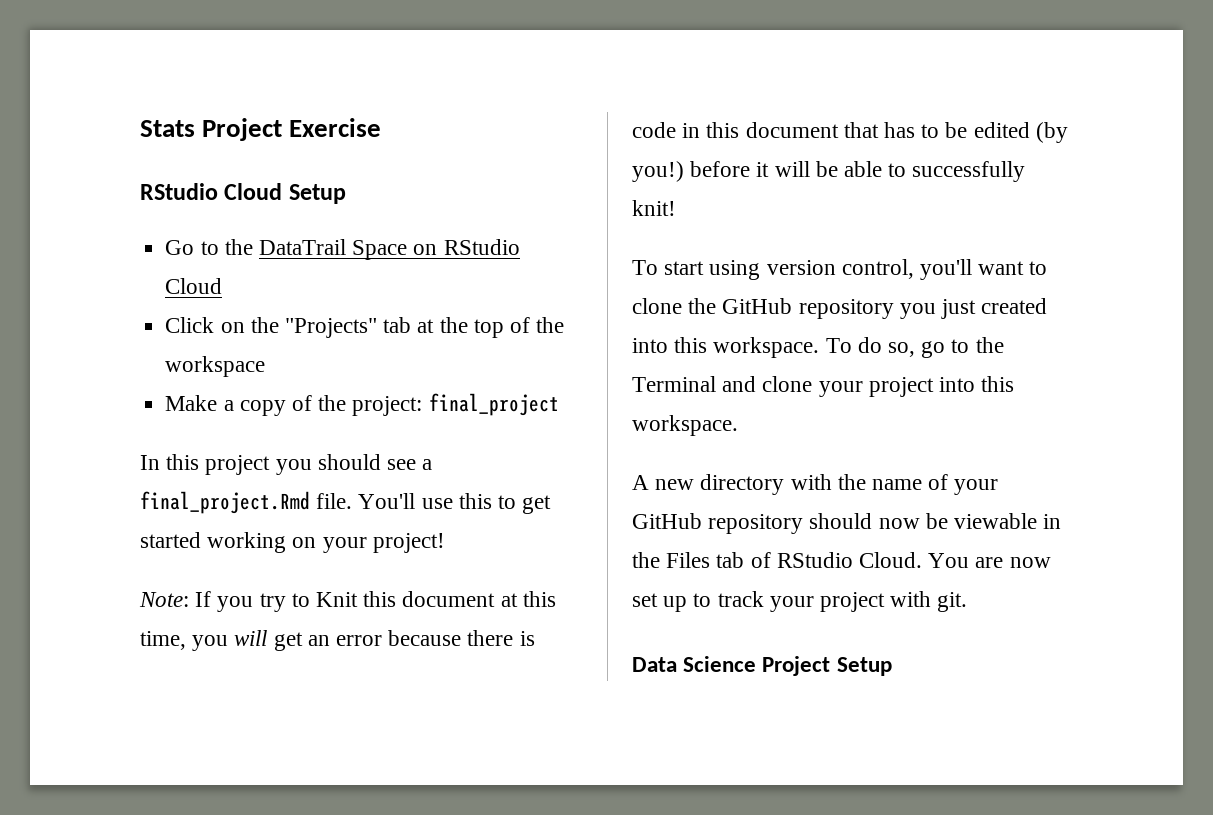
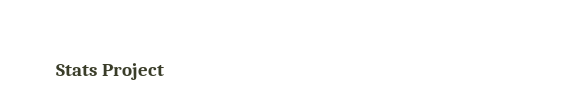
[289,118,382,137] [140,183,346,204] [165,239,520,260] [165,278,223,294] [165,317,565,338] [165,356,266,377] [165,393,559,416] [140,454,433,475] [140,491,552,514] [140,532,445,553] [139,591,556,612] [140,630,535,651] [632,122,1068,143] [632,161,1026,182] [632,200,676,216] [632,259,1048,280] [632,298,1048,319] [632,337,1004,358] [632,376,1015,397] [632,415,738,436] [632,474,999,495] [632,513,1062,534] [632,552,1051,568] [632,591,968,612] [632,656,892,676] Exercise // RStudio Cloud Setup // Go to the DataTrail Space on RStudio Cloud // Click on the "Projects" tab at the top of the workspace // Make a copy of the project: final_project // In this project you should see a final_project.Rmd file. You'll use this to get started working on your project! // Note: If you try to Knit this document at this time, you will get an error because there is code in this document that has to be edited (by you!) before it will be able to successfully knit! // To start using version control, you'll want to clone the GitHub repository you just created into this workspace. To do so, go to the Terminal and clone your project into this workspace. // A new directory with the name of your GitHub repository should now be viewable in the Files tab of RStudio Cloud. You are now set up to track your project with git. // Data Science Project Setup -> (164, 71) none

